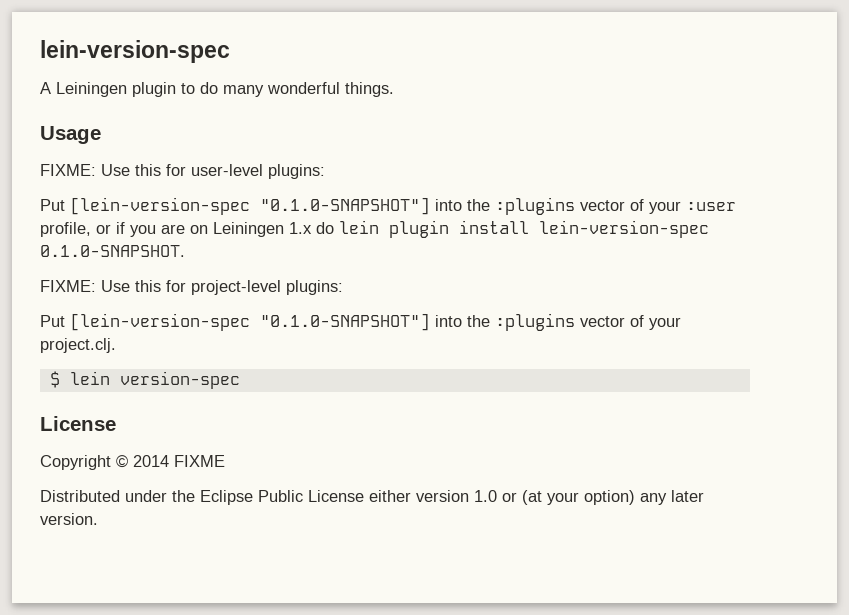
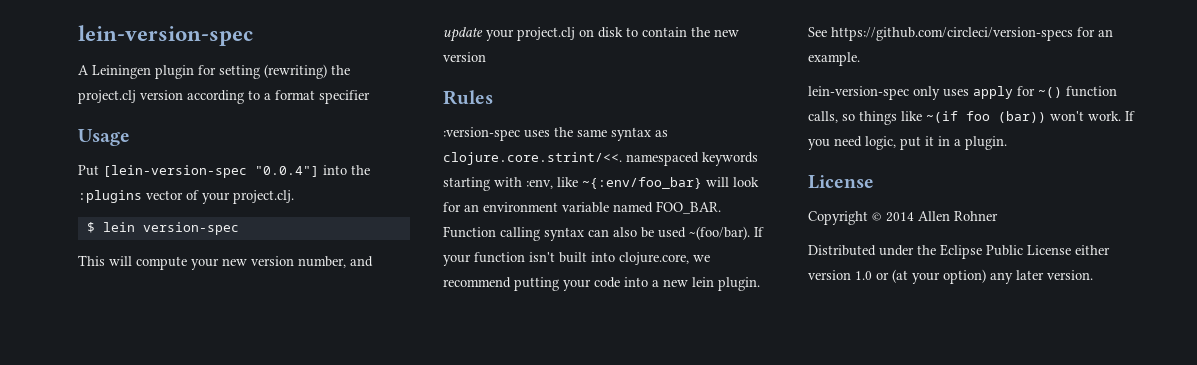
[181,82,394,97] [40,126,101,144] [40,164,325,179] [40,197,736,215] [40,220,709,238] [40,245,185,257] [40,280,343,295] [40,313,430,331] to do many wonderful things. // Usage // FIXME: Use this for user-level plugins: // Put [lein-version-spec "0.1.0-SNAPSHOT"] into the :plugins vector of your :user profile, or if you are on Leiningen 1.x do lein plugin install lein-version-spec 0.1.0-SNAPSHOT. // FIXME: Use this for project-level plugins: // Put [lein-version-spec "0.1.0-SNAPSHOT"] -> [198,64,350,79] [78,90,370,104] [78,129,130,146] [78,165,319,178] for setting (rewriting) the project.clj version according to a format specifier // Usage // Put [lein-version-spec "0.0.4"]
(240, 380) none -> [78,255,373,270] [443,27,739,42] [443,52,486,62] [443,90,493,105] [443,127,668,141] [443,152,758,166] [443,177,759,191] [443,201,721,214] [443,226,764,241] [443,252,710,266] [443,277,760,291] [808,27,1113,41] [808,52,860,66] [808,86,1117,100] [808,111,1135,125] [808,136,1007,150] // This will compute your new version number, and update your project.clj on disk to contain the new version // Rules // :version-spec uses the same syntax as clojure.core.strint/<<. namespaced keywords starting with :env, like ~{:env/foo_bar} will look for an environment variable named FOO_BAR. Function calling syntax can also be used ~(foo/bar). If your function isn't built into clojure.core, we recommend putting your code into a new lein plugin. See https://github.com/circleci/version-specs for an example. // lein-version-spec only uses apply for ~() function calls, so things like ~(if foo (bar)) won't work. If you need logic, put it in a plugin.
[174,455,225,467] FIXME -> [918,211,998,221] Allen Rohner

